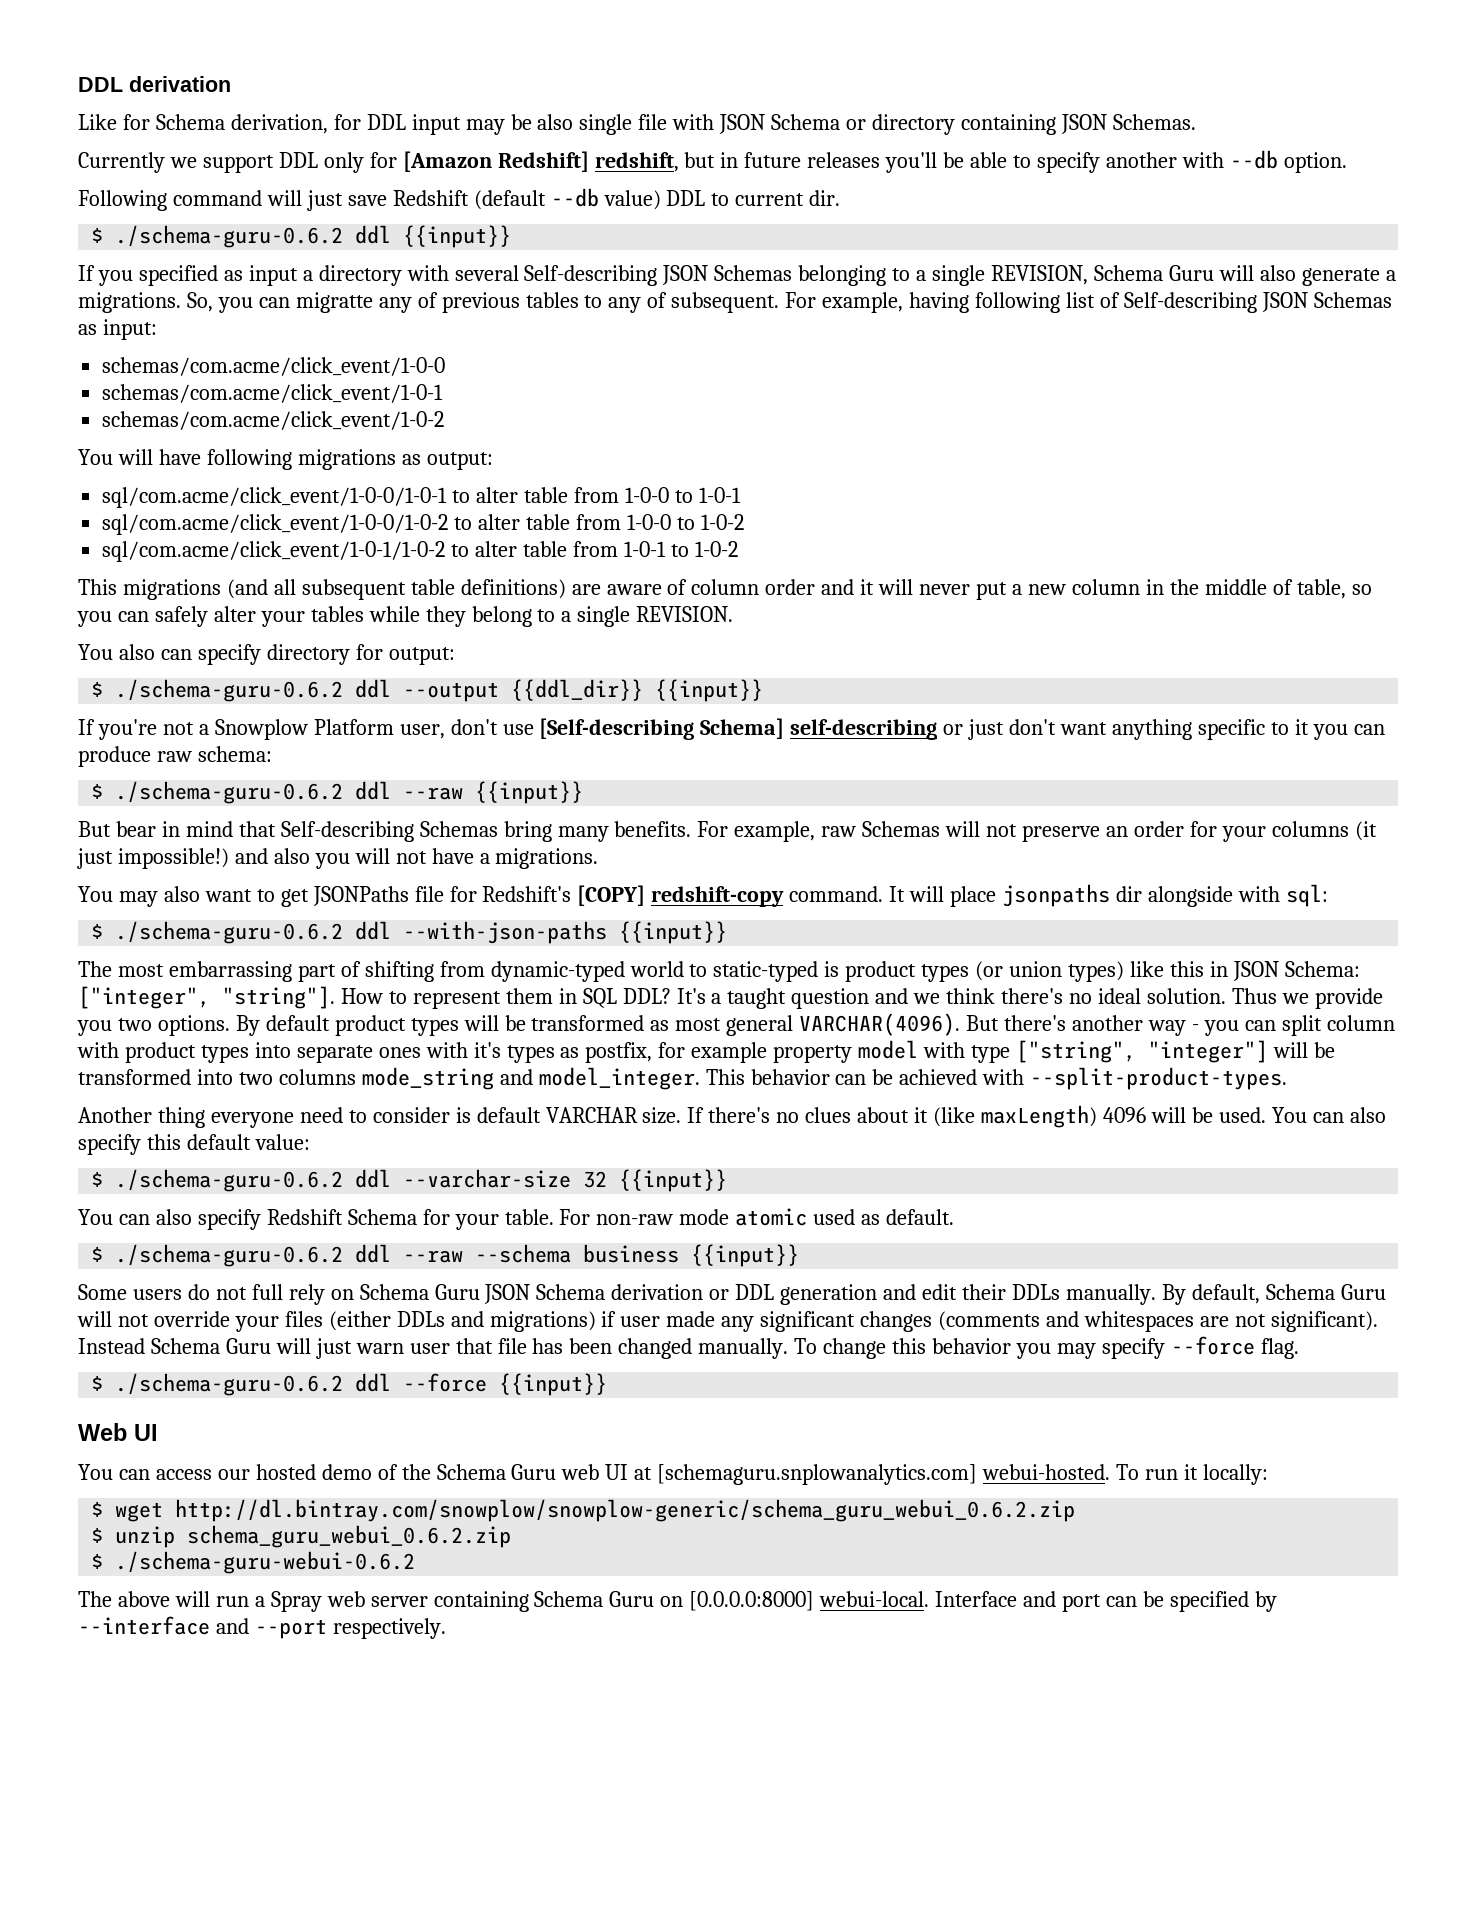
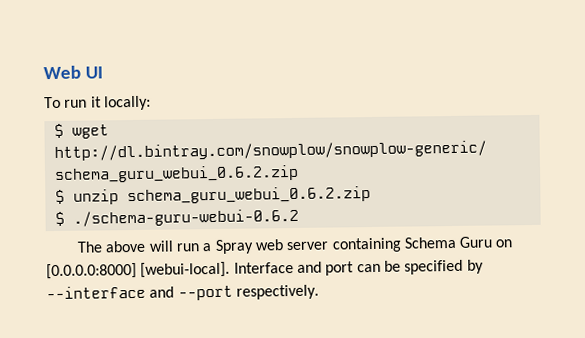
[78,76,231,92] [78,114,1196,135] [78,150,1347,173] [78,188,841,211] [91,225,512,248] [78,265,1396,286] [78,292,1392,313] [78,319,157,340] [102,357,446,376] [102,384,444,403] [102,411,445,430] [78,449,493,470] [102,487,741,508] [102,514,744,535] [102,541,738,562] [78,579,1372,600] [77,606,734,627] [78,644,455,665] [91,679,764,702] [78,718,1385,740] [78,746,272,767] [91,781,584,804] [78,821,1377,842] [77,848,599,869] [78,884,1328,907] [91,921,728,944] [78,961,1360,982] [78,986,1383,1009] [77,1013,1395,1036] [77,1040,1335,1063] [78,1067,1288,1090] [78,1105,1386,1128] [78,1134,310,1155] [91,1169,728,1192] [78,1208,955,1230] [91,1244,800,1267] [78,1284,1386,1305] [77,1311,1378,1332] [78,1336,1299,1359] [91,1373,608,1396] [78,1423,158,1441] [78,1464,1111,1485] DDL derivation // Like for Schema derivation, for DDL input may be also single file with JSON Schema or directory containing JSON Schemas. // Currently we support DDL only for [Amazon Redshift] redshift, but in future releases you'll be able to specify another with --db option. // Following command will just save Redshift (default --db value) DDL to current dir. // $ ./schema-guru-0.6.2 ddl {{input}} // If you specified as input a directory with several Self-describing JSON Schemas belonging to a single REVISION, Schema Guru will also generate a migrations. So, you can migratte any of previous tables to any of subsequent. For example, having following list of Self-describing JSON Schemas as input: // schemas/com.acme/click_event/1-0-0 // schemas/com.acme/click_event/1-0-1 // schemas/com.acme/click_event/1-0-2 // You will have following migrations as output: // sql/com.acme/click_event/1-0-0/1-0-1 to alter table from 1-0-0 to 1-0-1 // sql/com.acme/click_event/1-0-0/1-0-2 to alter table from 1-0-0 to 1-0-2 // sql/com.acme/click_event/1-0-1/1-0-2 to alter table from 1-0-1 to 1-0-2 // This migrations (and all subsequent table definitions) are aware of column order and it will never put a new column in the middle of table, so you can safely alter your tables while they belong to a single REVISION. // You also can specify directory for output: // $ ./schema-guru-0.6.2 ddl --output {{ddl_dir}} {{input}} // If you're not a Snowplow Platform user, don't use [Self-describing Schema] self-describing or just don't want anything specific to it you can produce raw schema: // $ ./schema-guru-0.6.2 ddl --raw {{input}} // But bear in mind that Self-describing Schemas bring many benefits. For example, raw Schemas will not preserve an order for your columns (it just impossible!) and also you will not have a migrations. // You may also want to get JSONPaths file for Redshift's [COPY] redshift-copy command. It will place jsonpaths dir alongside with sql: // $ ./schema-guru-0.6.2 ddl --with-json-paths {{input}} // The most embarrassing part of shifting from dynamic-typed world to static-typed is product types (or union types) like this in JSON Schema: ["integer", "string"]. How to represent them in SQL DDL? It's a taught question and we think there's no ideal solution. Thus we provide you two options. By default product types will be transformed as most general VARCHAR(4096). But there's another way - you can split column with product types into separate ones with it's types as postfix, for example property model with type ["string", "integer"] will be transformed into two columns mode_string and model_integer. This behavior can be achieved with --split-product-types. // Another thing everyone need to consider is default VARCHAR size. If there's no clues about it (like maxLength) 4096 will be used. You can also specify this default value: // $ ./schema-guru-0.6.2 ddl --varchar-size 32 {{input}} // You can also specify Redshift Schema for your table. For non-raw mode atomic used as default. // $ ./schema-guru-0.6.2 ddl --raw --schema business {{input}} // Some users do not full rely on Schema Guru JSON Schema derivation or DDL generation and edit their DDLs manually. By default, Schema Guru will not override your files (either DDLs and migrations) if user made any significant changes (comments and whitespaces are not significant). Instead Schema Guru will just warn user that file has been changed manually. To change this behavior you may specify --force flag. // $ ./schema-guru-0.6.2 ddl --force {{input}} // Web UI // You can access our hosted demo of the Schema Guru web UI at [schemaguru.snplowanalytics.com] webui-hosted. -> [43,65,103,80] Web UI //
[819,1591,930,1607] webui-local. -> [140,261,231,278] [webui-local].

